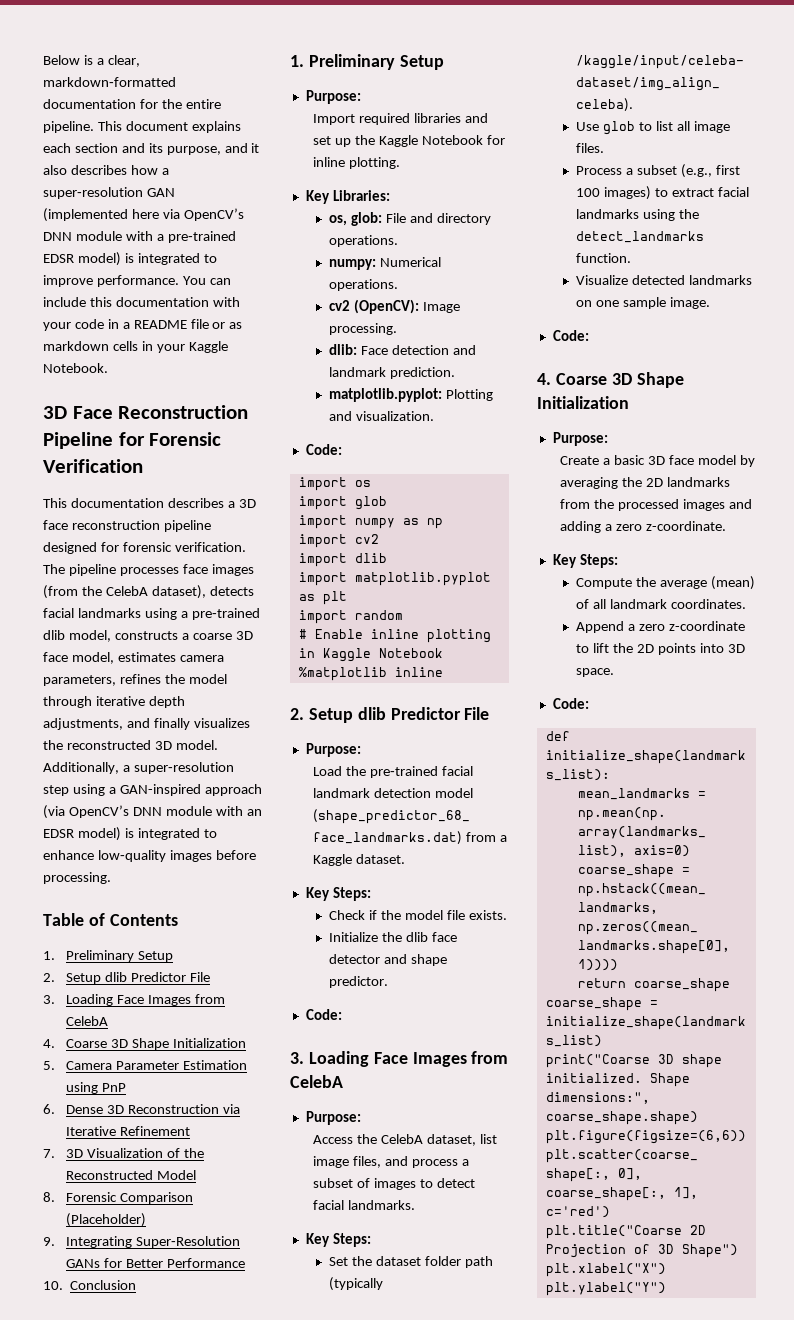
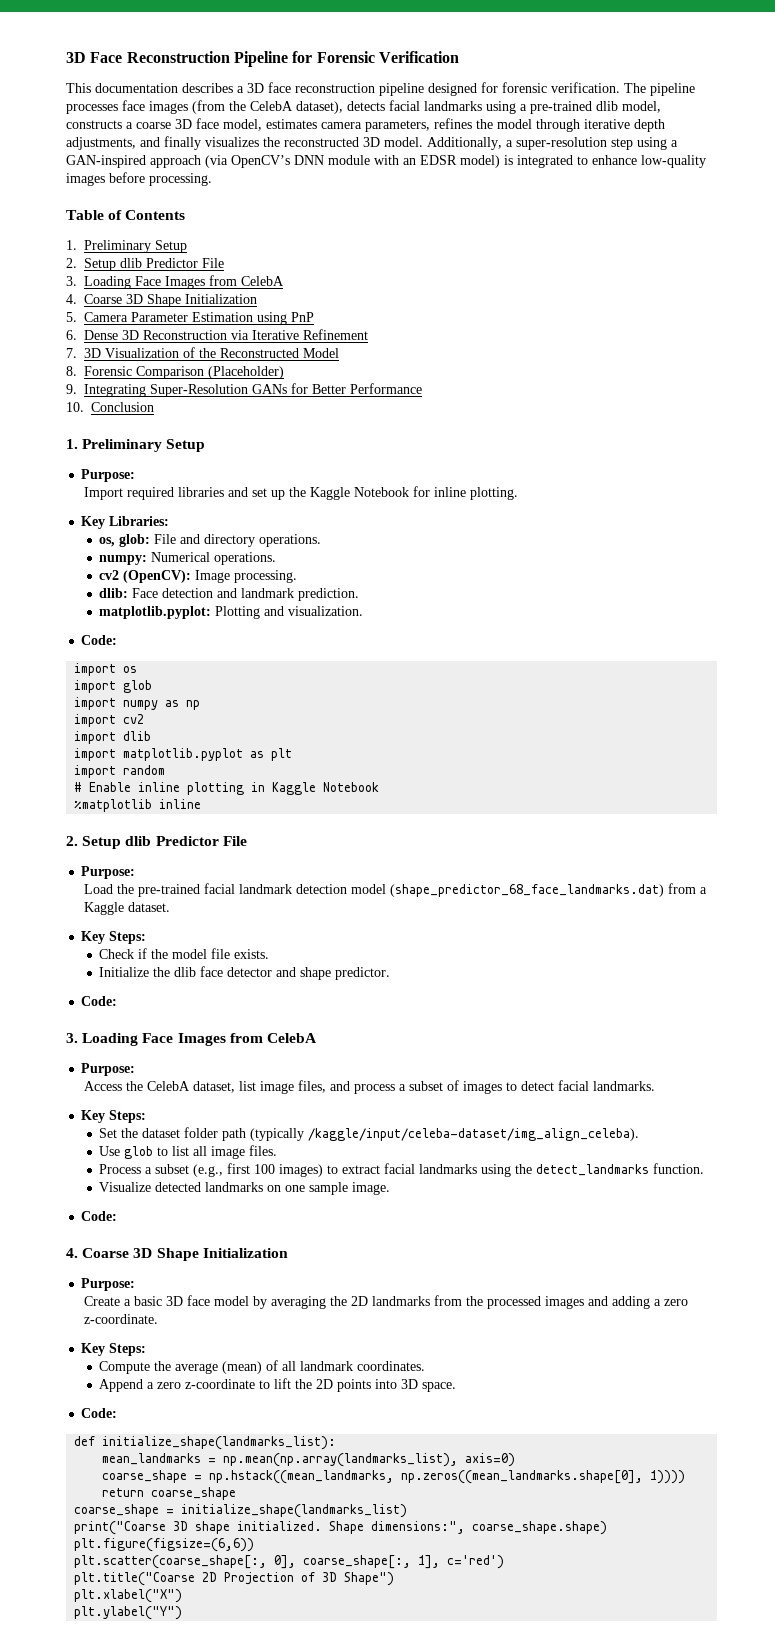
[43,55,140,67] [43,77,176,87] [43,99,221,109] [43,121,241,133] [43,143,260,155] [43,165,169,175] [43,187,175,199] [43,208,244,222] [43,231,236,243] [43,252,217,266] [43,275,231,287] [43,297,240,307] [43,319,243,331] [43,341,228,353] [43,363,108,373] Below is a clear, markdown‐formatted documentation for the entire pipeline. This document explains each section and its purpose, and it also describes how a super‑resolution GAN (implemented here via OpenCV’s DNN module with a pre‑trained EDSR model) is integrated to improve performance. You can include this documentation with your code in a README file or as markdown cells in your Kaggle Notebook. // -> (66, 57) none

